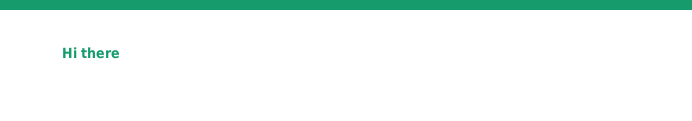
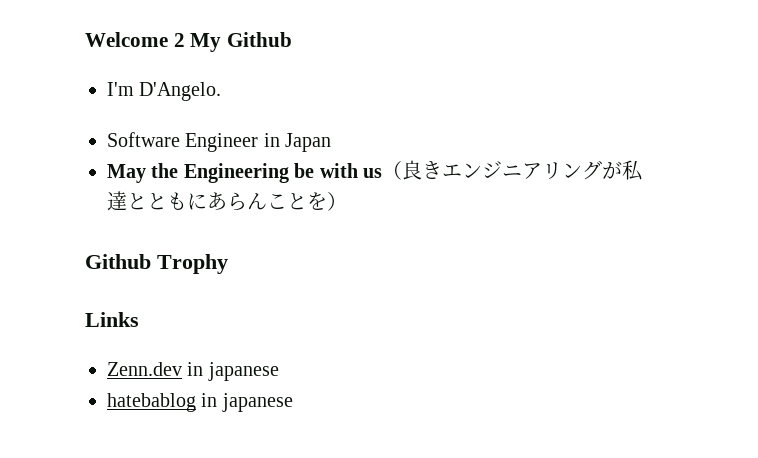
[62,47,120,59] Hi there -> [85,32,293,52] [107,82,222,101] [107,132,332,152] [107,160,643,183] [107,191,347,211] [85,254,228,274] [85,312,139,327] [107,362,279,381] [107,393,293,412] Welcome 2 My Github // I'm D'Angelo. // Software Engineer in Japan // May the Engineering be with us（良きエンジニアリングが私達とともにあらんことを） // Github Trophy // Links // Zenn.dev in japanese // hatebablog in japanese

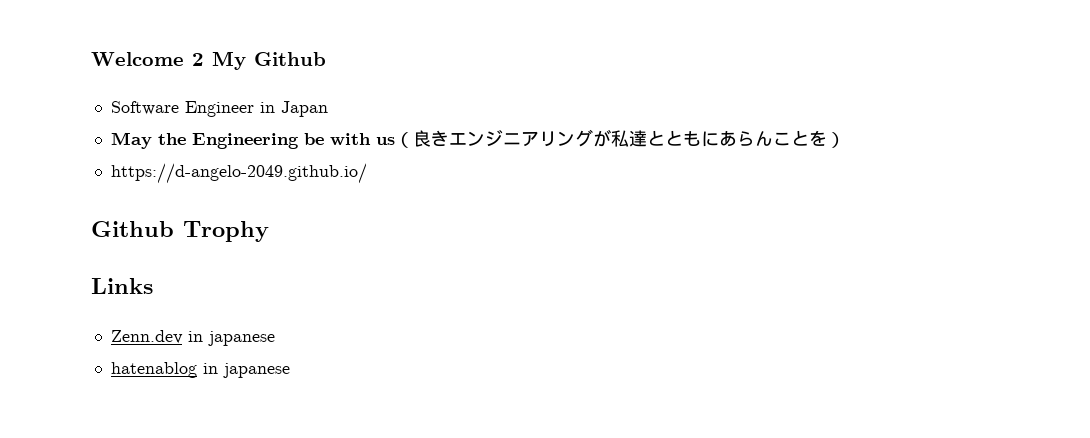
[107,82,222,101] // I'm D'Angelo. -> (326, 59) none
(347, 201) none -> [110,163,367,184] // https://d-angelo-2049.github.io/
[107,393,196,412] hatebablog -> [110,362,197,378] hatenablog

